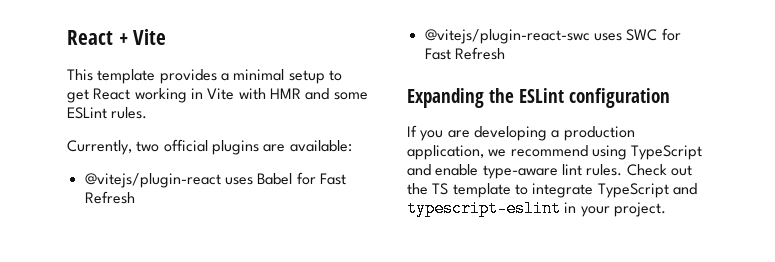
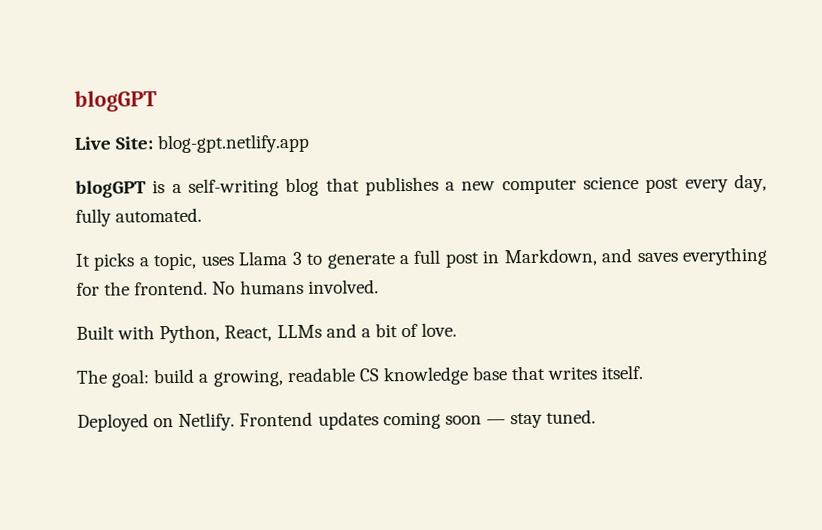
[67,29,167,45] [67,69,342,84] [67,88,368,103] [67,107,148,119] [67,139,352,155] [84,172,346,188] [84,191,135,204] [424,28,681,44] [424,47,505,60] [407,88,670,108] [407,125,635,141] [407,145,703,160] [407,164,692,179] [407,183,697,198] [407,200,666,217] React + Vite // This template provides a minimal setup to get React working in Vite with HMR and some ESLint rules. // Currently, two official plugins are available: // @vitejs/plugin-react uses Babel for Fast Refresh // @vitejs/plugin-react-swc uses SWC for Fast Refresh // Expanding the ESLint configuration // If you are developing a production application, we recommend using TypeScript and enable type-aware lint rules. Check out the TS template to integrate TypeScript and typescript-eslint in your project. -> [74,90,157,112] [74,133,311,154] [75,173,767,198] [75,207,203,227] [75,246,768,271] [76,279,379,296] [76,322,458,344] [76,365,644,388] [77,409,597,432] blogGPT // Live Site: blog-gpt.netlify.app // blogGPT is a self-writing blog that publishes a new computer science post every day, fully automated. // It picks a topic, uses Llama 3 to generate a full post in Markdown, and saves everything for the frontend. No humans involved. // Built with Python, React, LLMs and a bit of love. // The goal: build a growing, readable CS knowledge base that writes itself. // Deployed on Netlify. Frontend updates coming soon — stay tuned.

